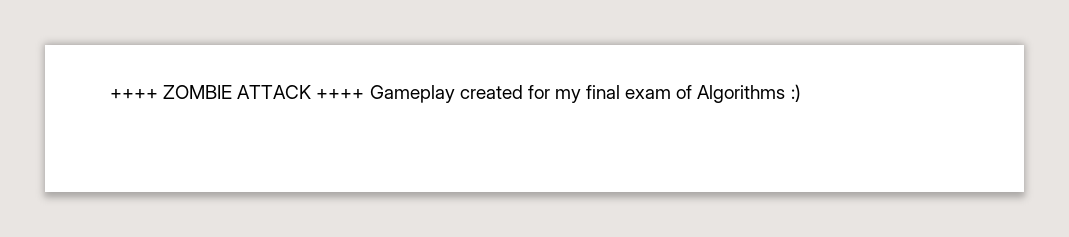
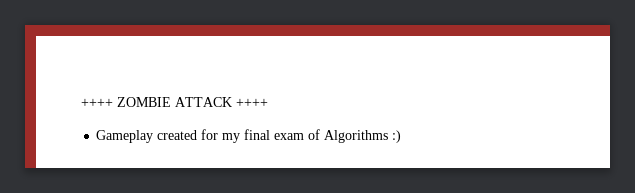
(365, 94) none -> (268, 102) //

